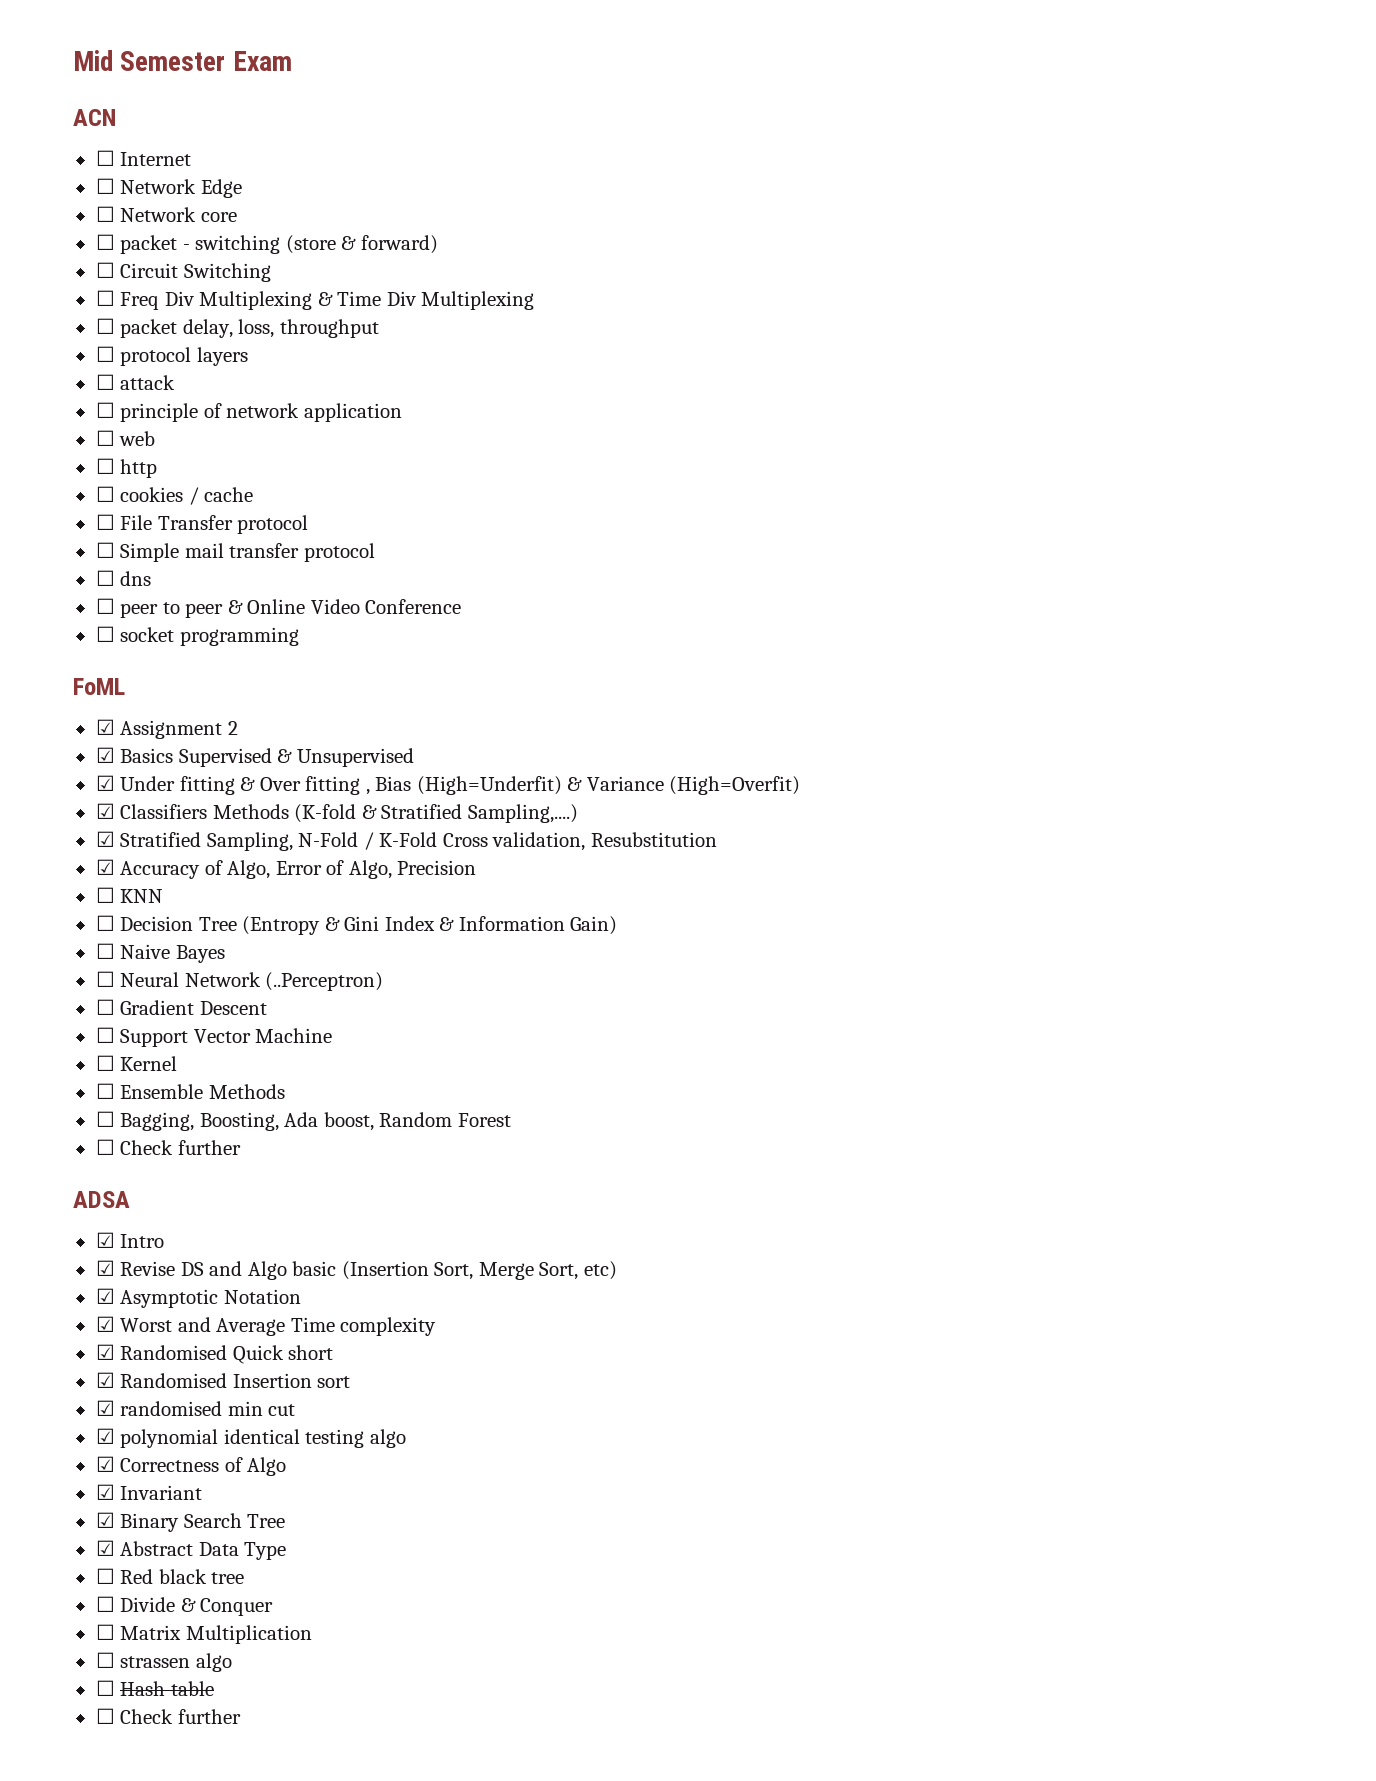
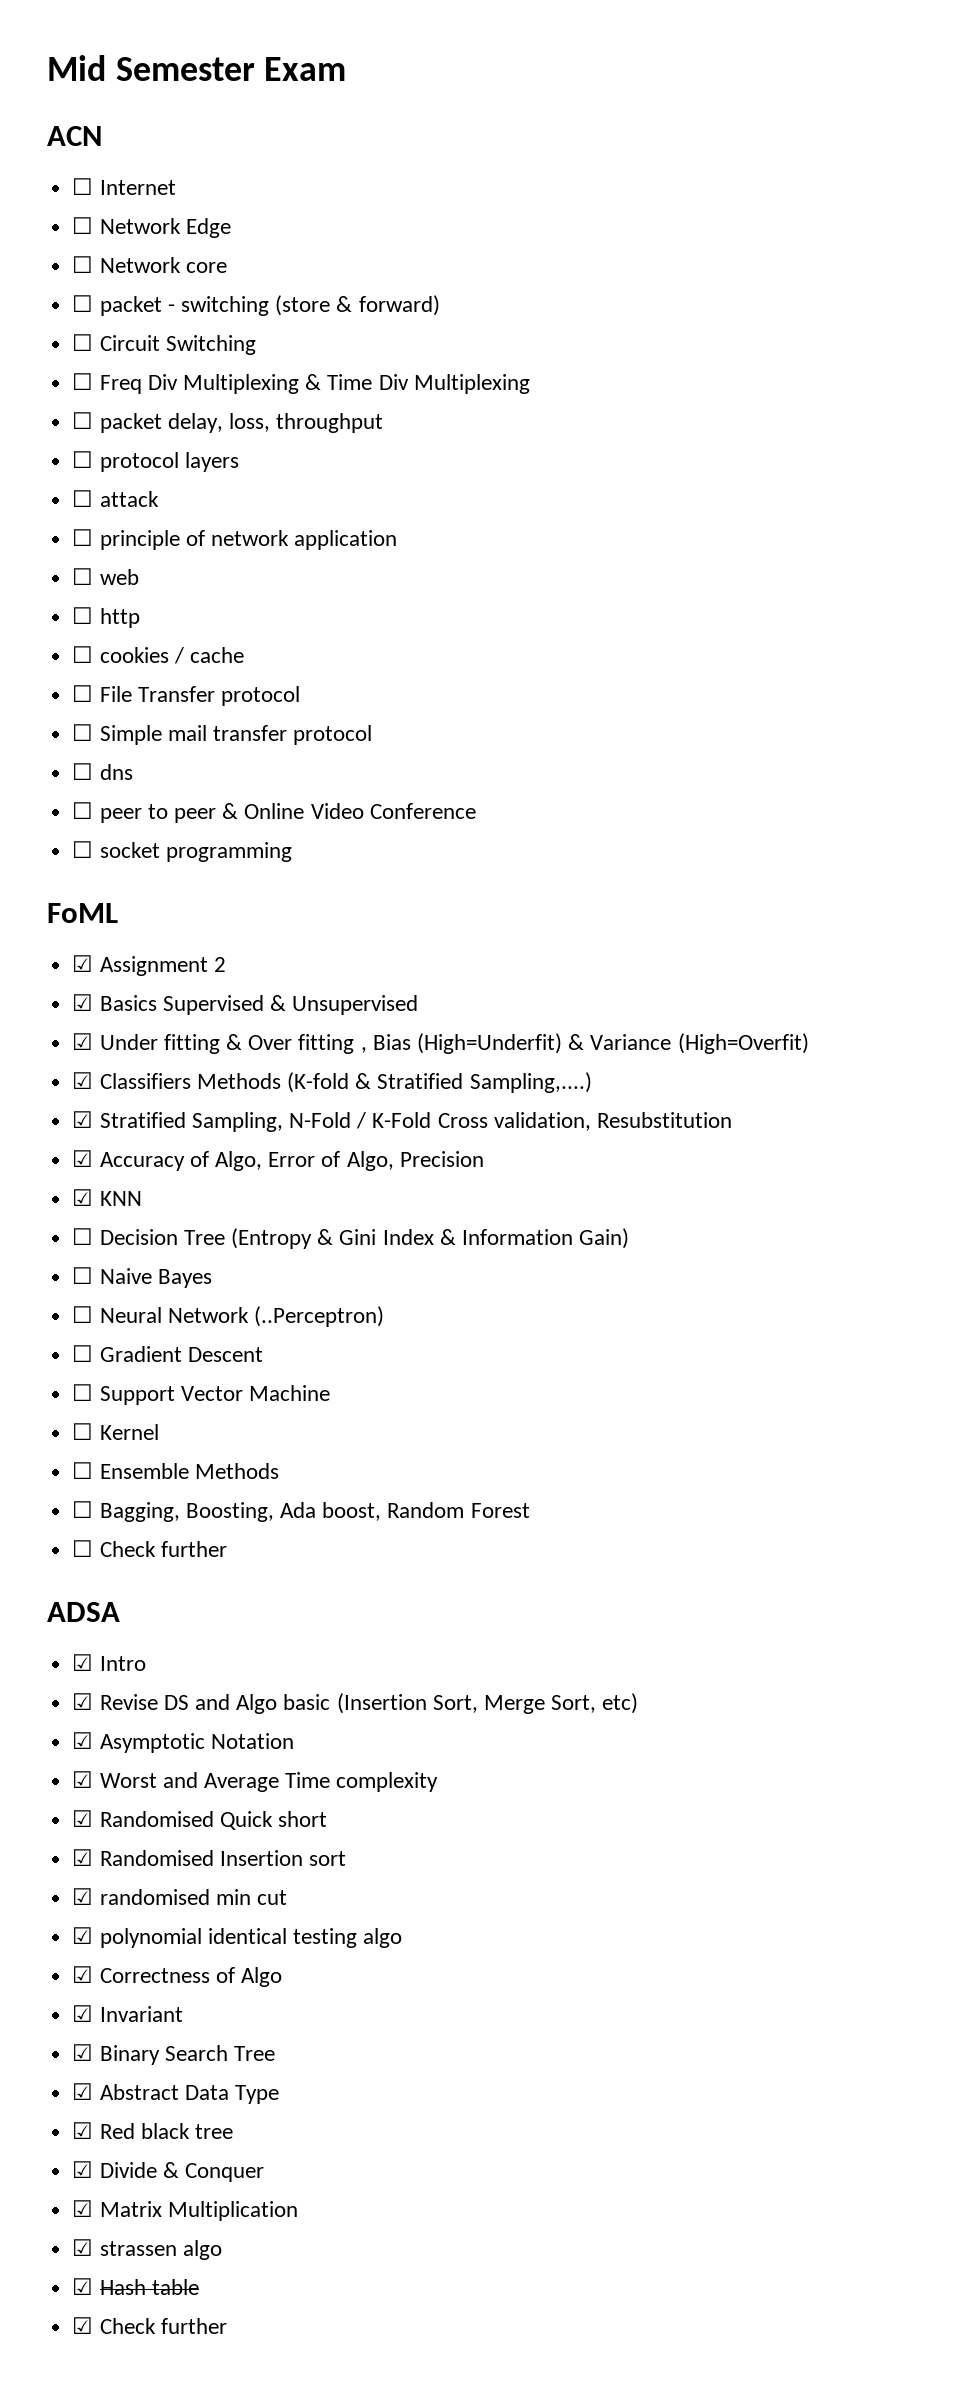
[95,887,115,903] ☐ -> [72,1189,94,1206] ☑
[95,1568,115,1584] ☐ -> [72,2122,94,2139] ☑
[95,1596,115,1612] ☐ -> [72,2161,94,2178] ☑
[95,1624,115,1640] ☐ -> [72,2200,94,2217] ☑
[95,1652,115,1668] ☐ -> [72,2239,94,2256] ☑
[95,1680,115,1696] ☐ -> [72,2278,94,2295] ☑
[95,1708,115,1724] ☐ -> [72,2317,94,2334] ☑

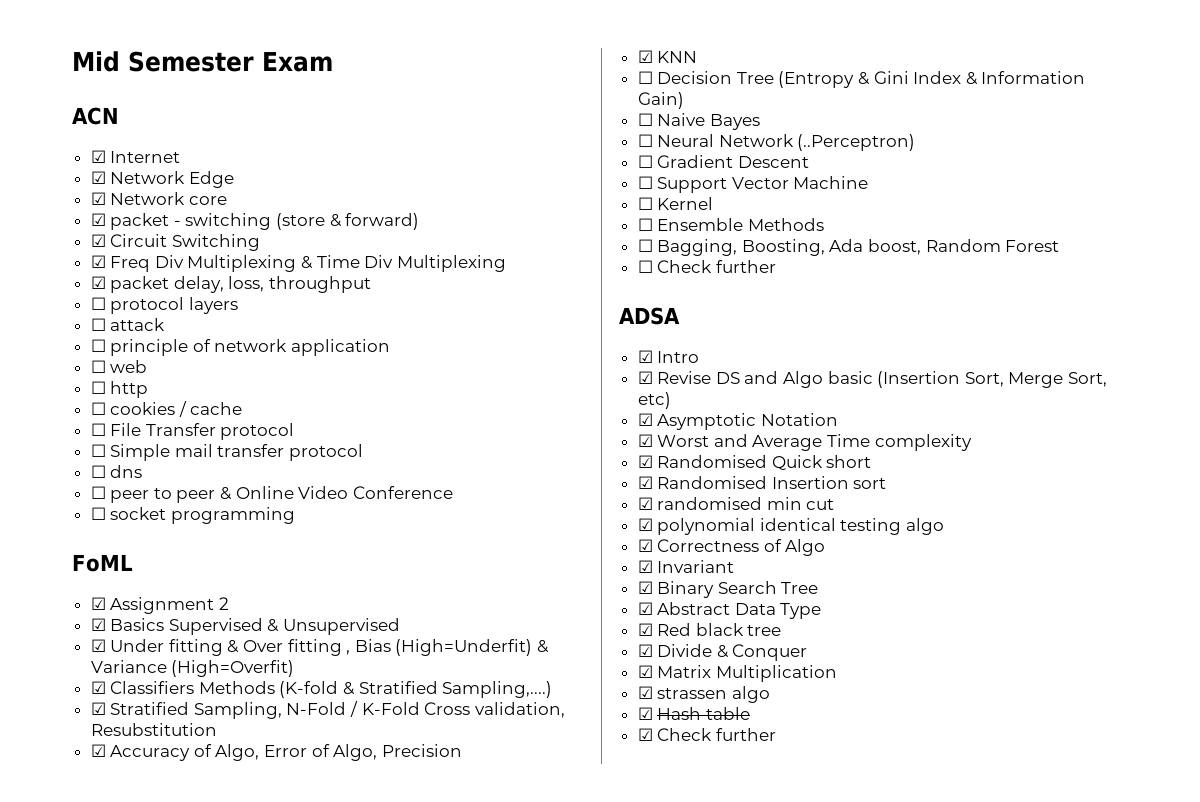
[72,178,94,195] ☐ -> [90,150,106,163] ☑
[72,217,94,234] ☐ -> [90,171,106,184] ☑
[72,256,94,273] ☐ -> [90,192,106,205] ☑
[72,295,94,312] ☐ -> [90,213,106,226] ☑
[72,334,94,351] ☐ -> [90,234,106,247] ☑
[72,373,94,390] ☐ -> [90,255,106,268] ☑
[72,412,94,429] ☐ -> [90,276,106,289] ☑

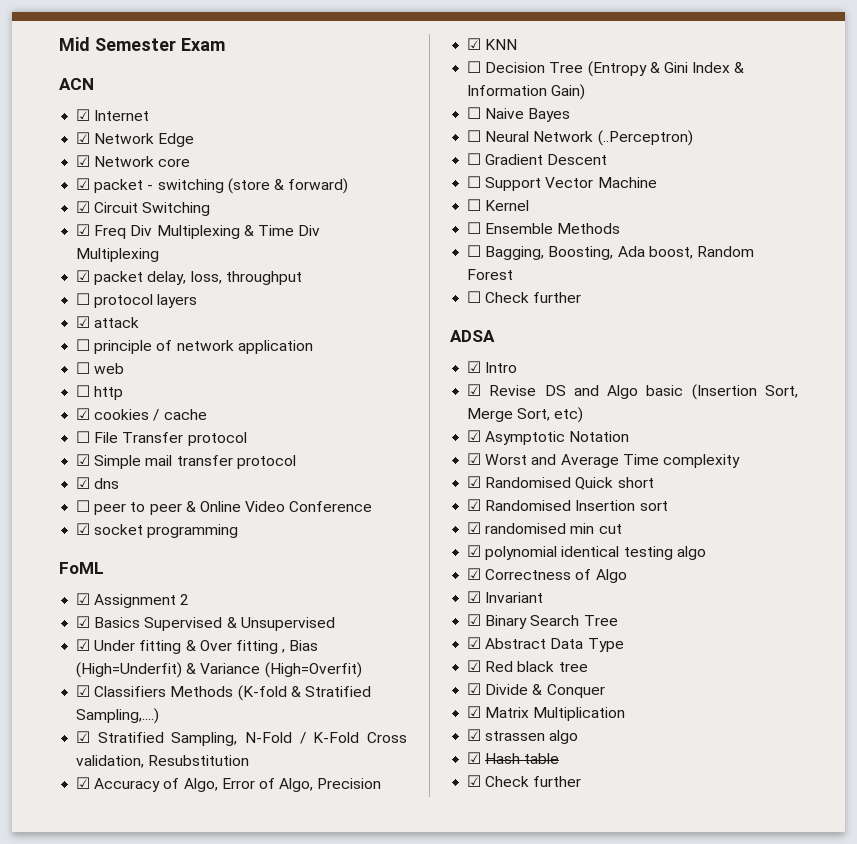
[90,318,106,331] ☐ -> [76,316,91,328] ☑
[90,402,106,415] ☐ -> [76,408,91,420] ☑
[90,444,106,457] ☐ -> [76,454,91,466] ☑
[90,465,106,478] ☐ -> [76,477,91,489] ☑
[90,507,106,520] ☐ -> [76,523,91,535] ☑

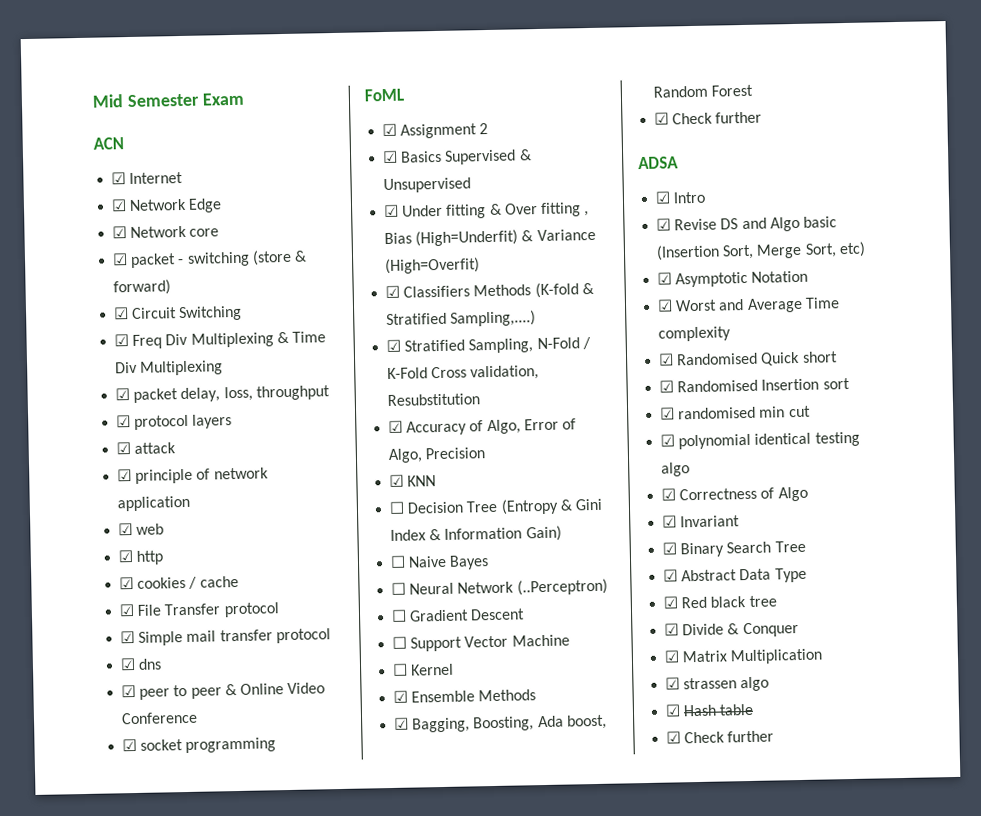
[76,293,91,305] ☐ -> [116,415,132,428] ☑
[76,339,91,351] ☐ -> [117,469,133,482] ☑
[76,362,91,374] ☐ -> [118,523,134,536] ☑
[76,385,91,397] ☐ -> [118,550,134,563] ☑
[76,431,91,443] ☐ -> [119,603,135,617] ☑
[76,500,91,512] ☐ -> [121,684,137,698] ☑
[467,222,482,234] ☐ -> [393,690,409,703] ☑
[467,245,482,257] ☐ -> [394,717,410,730] ☑
[467,291,482,303] ☐ -> [654,112,670,125] ☑

